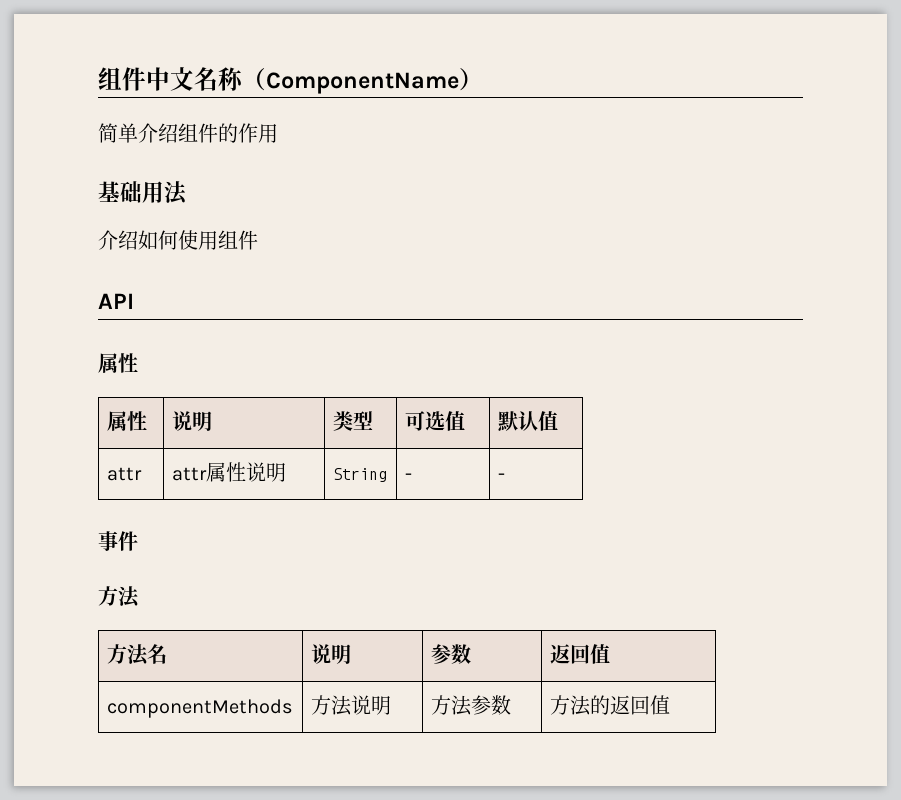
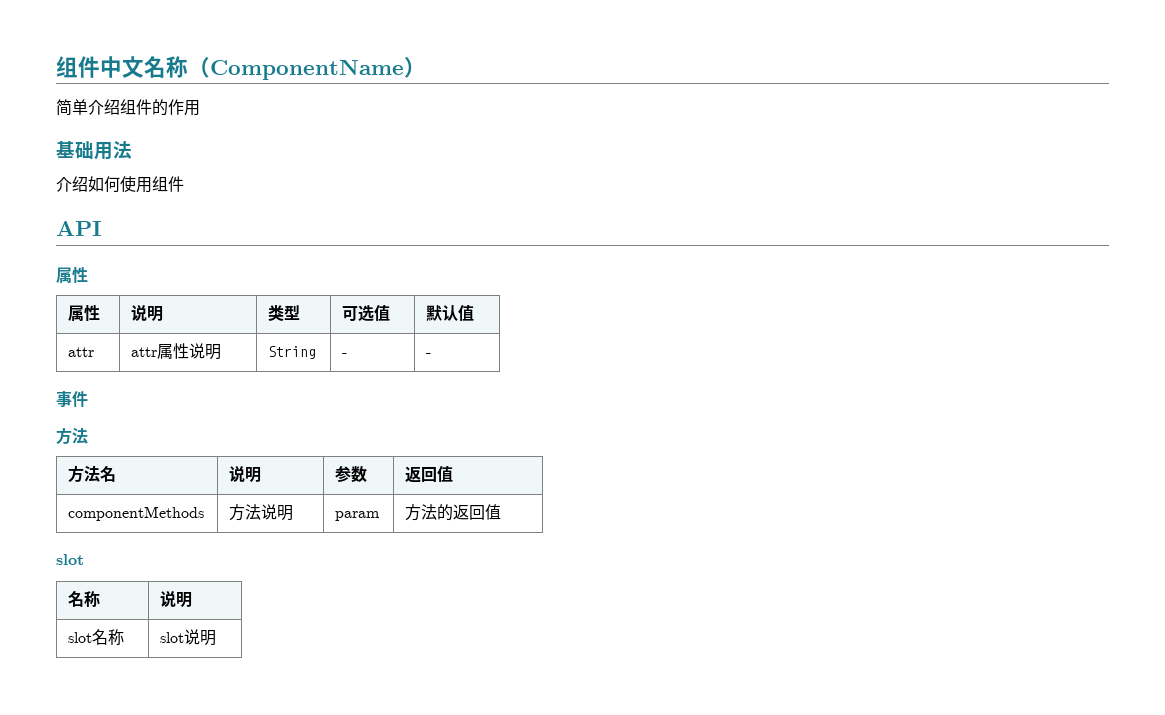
[430,695,511,716] 方法参数 -> [335,511,381,521] param
(670, 705) none -> [56,554,84,565] [68,591,101,607] [160,591,193,608] [68,629,125,645] [160,629,217,646] // slot // 名称 | 说明 // slot名称 | slot说明

